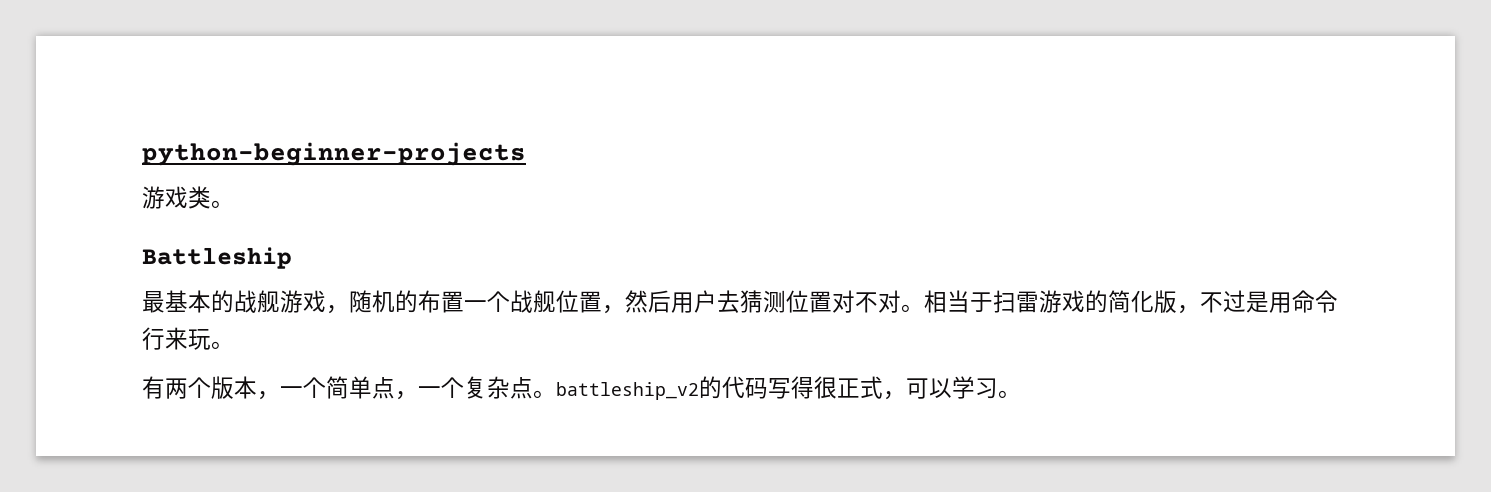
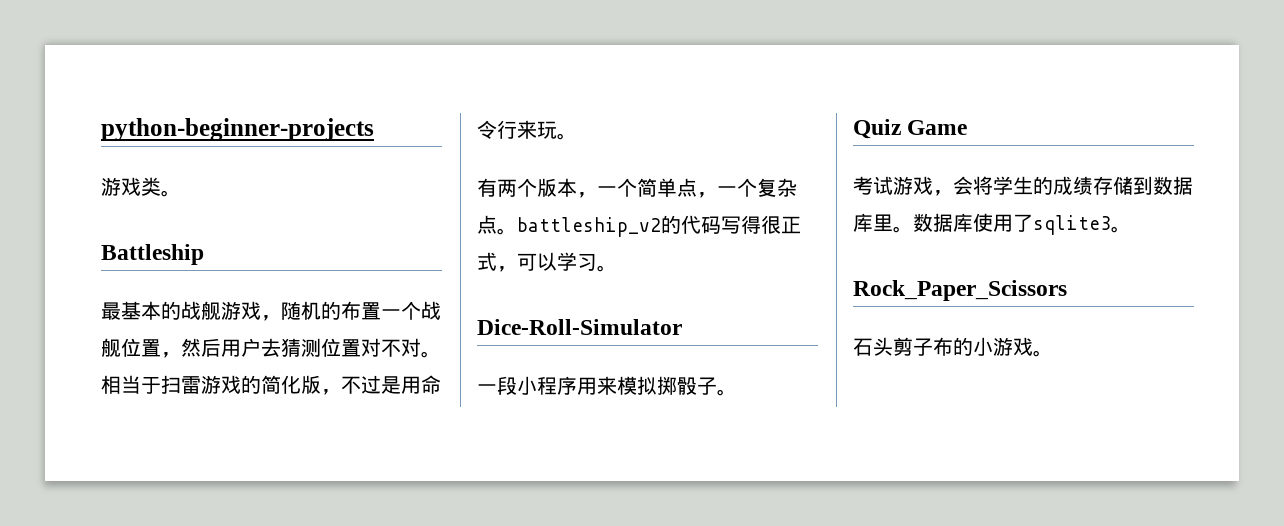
(1021, 394) none -> [477,319,682,335] [477,376,737,396] [853,119,968,139] [853,176,1193,196] [853,213,1131,235] [853,280,1067,301] [853,337,1053,357] // Dice-Roll-Simulator // 一段小程序用来模拟掷骰子。 // Quiz Game // 考试游戏，会将学生的成绩存储到数据库里。数据库使用了sqlite3。 // Rock_Paper_Scissors // 石头剪子布的小游戏。

